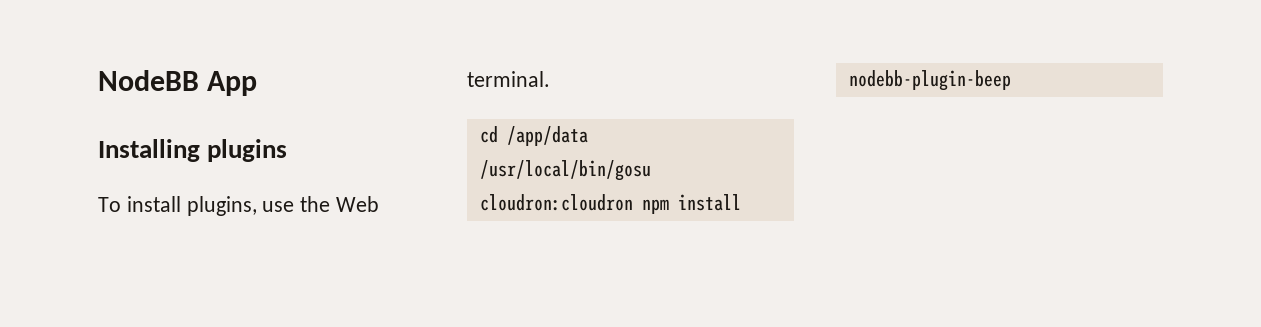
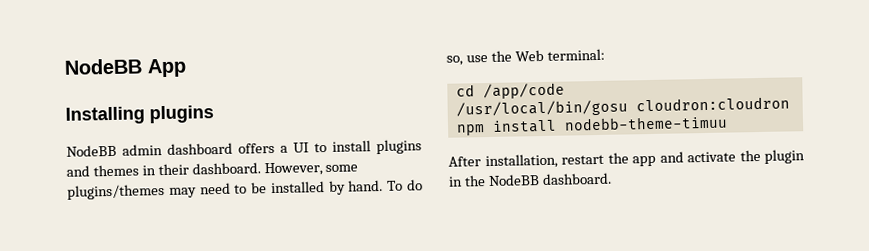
[98,196,257,216] To install plugins, -> [66,139,422,157] [66,162,359,177] [67,179,423,200] [446,55,463,66] NodeBB admin dashboard offers a UI to install plugins and themes in their dashboard. However, some plugins/themes may need to be installed by hand. To do so,
[467,71,550,87] terminal. -> [546,48,605,61] terminal:
[506,126,588,146] /app/data -> [482,82,565,100] /app/code
[848,70,1011,91] nodebb-plugin-beep -> [563,115,728,131] [448,149,805,170] [448,172,612,187] nodebb-theme-timuu // After installation, restart the app and activate the plugin in the NodeBB dashboard.

